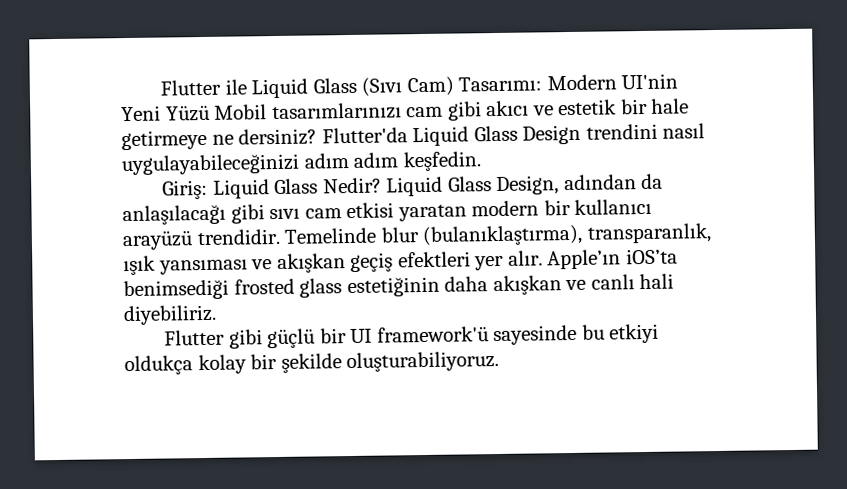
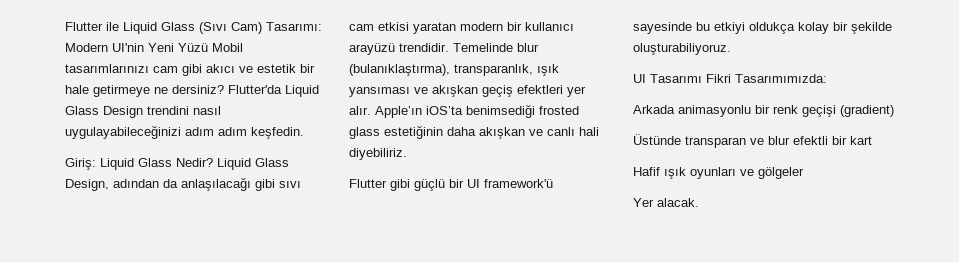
(500, 361) none -> [633,74,827,83] [633,105,894,117] [633,134,872,148] [633,167,804,179] [633,198,699,207] // UI Tasarımı Fikri Tasarımımızda: // Arkada animasyonlu bir renk geçişi (gradient) // Üstünde transparan ve blur efektli bir kart // Hafif ışık oyunları ve gölgeler // Yer alacak.

